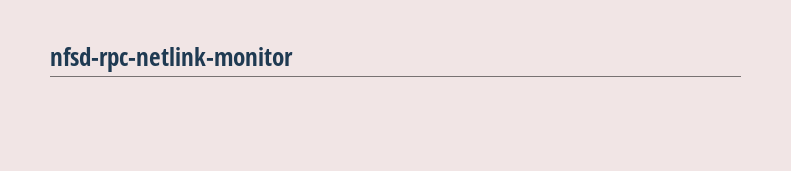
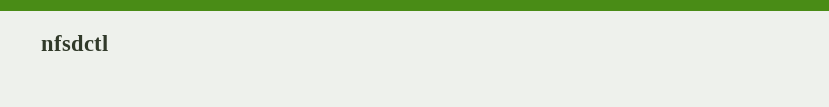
[50,47,293,72] nfsd-rpc-netlink-monitor -> [41,35,108,51] nfsdctl

